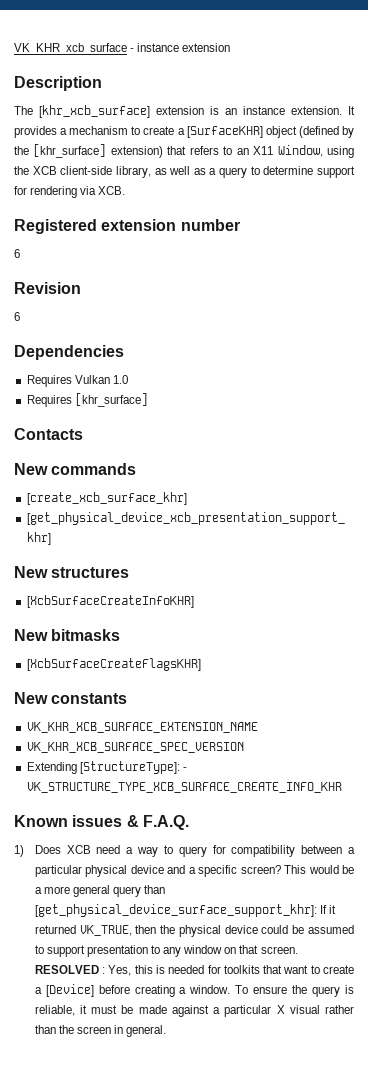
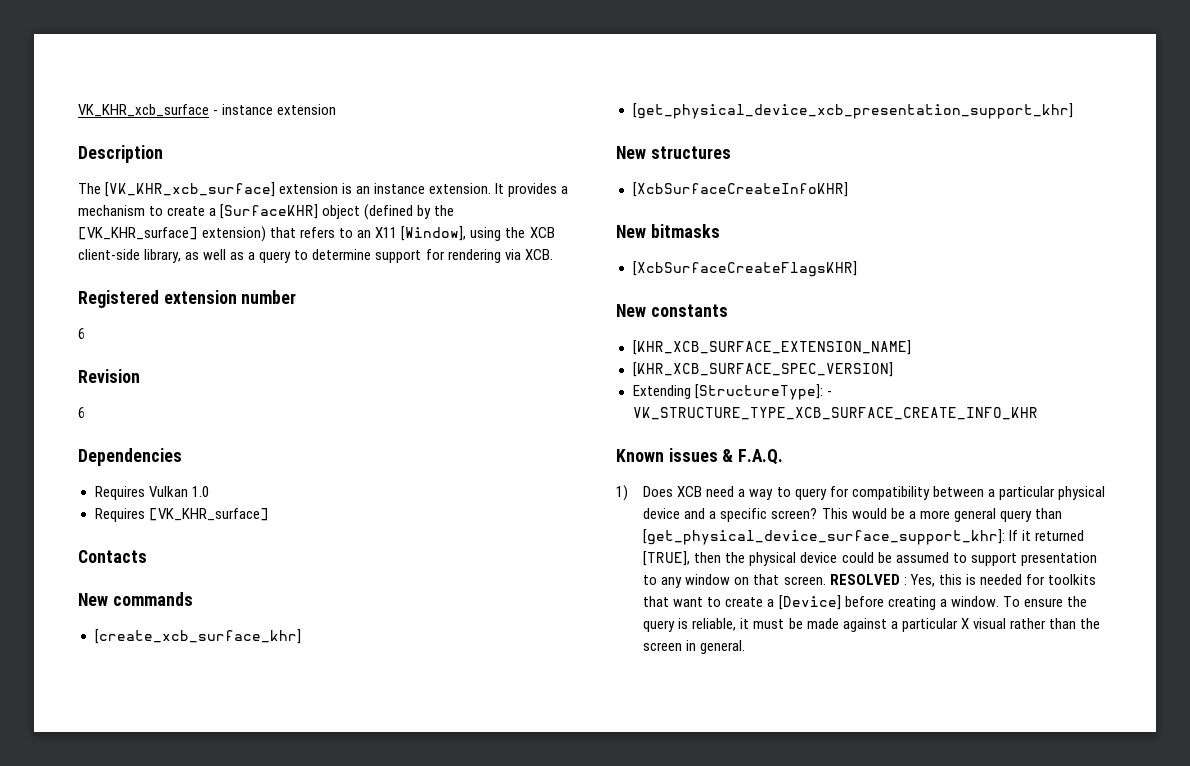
[39,105,150,118] [khr_xcb_surface] -> [105,182,276,197] [VK_KHR_xcb_surface]
[33,144,107,158] [khr_surface] -> [78,227,198,240] [VK_KHR_surface]
[277,145,323,157] Window, -> [401,226,467,241] [Window],
[74,393,148,407] [khr_surface] -> [148,508,269,521] [VK_KHR_surface]
[26,722,258,733] [26,742,244,753] VK_KHR_XCB_SURFACE_EXTENSION_NAME // VK_KHR_XCB_SURFACE_SPEC_VERSION -> [632,340,911,355] [632,362,893,377] [KHR_XCB_SURFACE_EXTENSION_NAME] // [KHR_XCB_SURFACE_SPEC_VERSION]
[79,925,132,936] VK_TRUE, -> [643,551,691,566] [TRUE],

